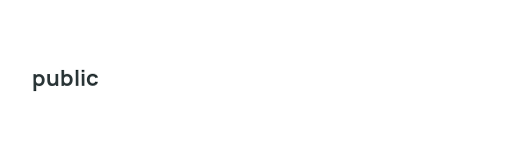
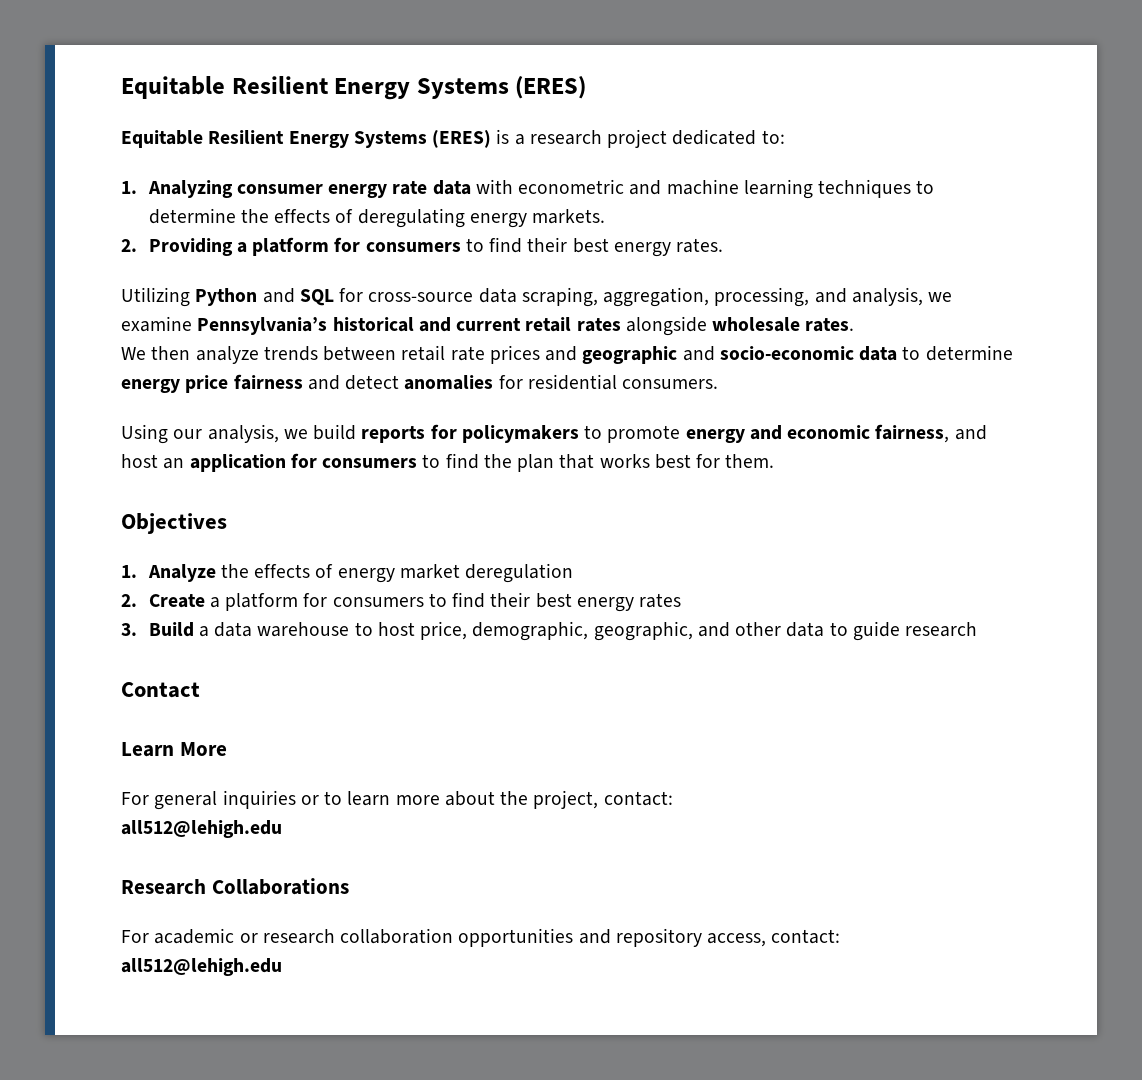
[31,69,100,92] public -> [121,76,587,100] [121,129,785,148] [121,179,935,199] [148,208,606,228] [121,237,724,257] [121,287,953,307] [121,316,855,336] [121,345,1013,364] [121,374,719,393] [121,424,987,444] [121,453,775,472] [121,513,227,534] [121,563,574,583] [121,592,682,612] [121,621,978,641] [121,682,200,698] [121,742,227,757] [121,790,673,810] [121,820,282,838] [121,878,349,895] [121,928,841,947] [121,958,282,976] Equitable Resilient Energy Systems (ERES) // Equitable Resilient Energy Systems (ERES) is a research project dedicated to: // 1. Analyzing consumer energy rate data with econometric and machine learning techniques to determine the effects of deregulating energy markets. // 2. Providing a platform for consumers to find their best energy rates. // Utilizing Python and SQL for cross-source data scraping, aggregation, processing, and analysis, we examine Pennsylvania’s historical and current retail rates alongside wholesale rates. // We then analyze trends between retail rate prices and geographic and socio-economic data to determine energy price fairness and detect anomalies for residential consumers. // Using our analysis, we build reports for policymakers to promote energy and economic fairness, and host an application for consumers to find the plan that works best for them. // Objectives // 1. Analyze the effects of energy market deregulation // 2. Create a platform for consumers to find their best energy rates // 3. Build a data warehouse to host price, demographic, geographic, and other data to guide research // Contact // Learn More // For general inquiries or to learn more about the project, contact: // all512@lehigh.edu // Research Collaborations // For academic or research collaboration opportunities and repository access, contact: // all512@lehigh.edu

